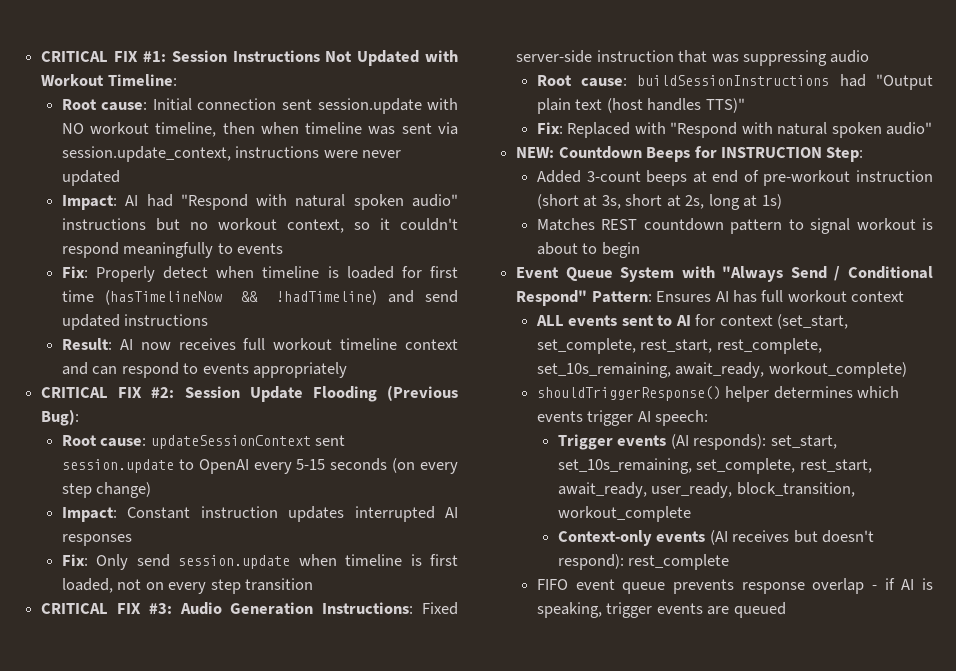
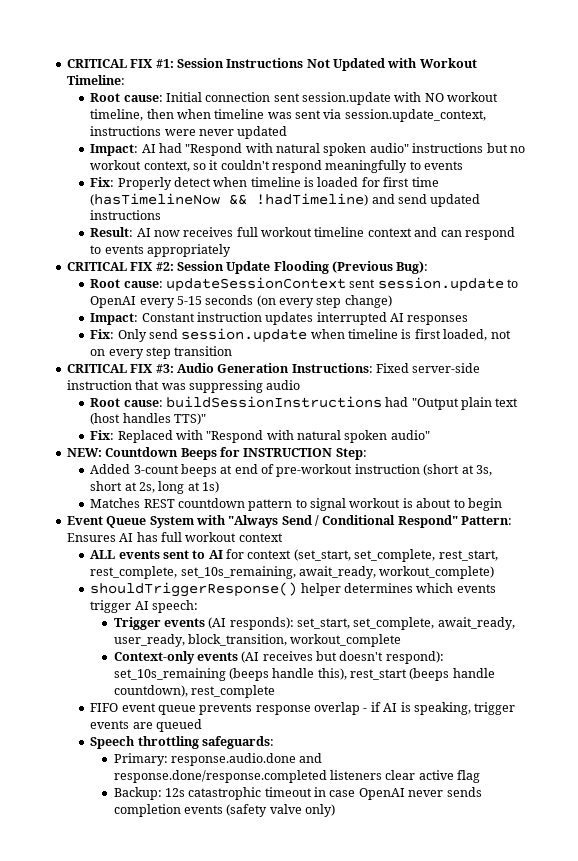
[557,458,872,474] set_10s_remaining, set_complete, rest_start, -> [353,617,435,630] set_complete,
(624, 562) none -> [113,668,495,681] [113,685,188,697] set_10s_remaining (beeps handle this), rest_start (beeps handle countdown),
(786, 610) none -> [90,736,274,749] [113,753,323,766] [113,770,481,783] [113,787,482,800] [113,804,336,817] // Speech throttling safeguards: // Primary: response.audio.done and response.done/response.completed listeners clear active flag // Backup: 12s catastrophic timeout in case OpenAI never sends completion events (safety valve only)

